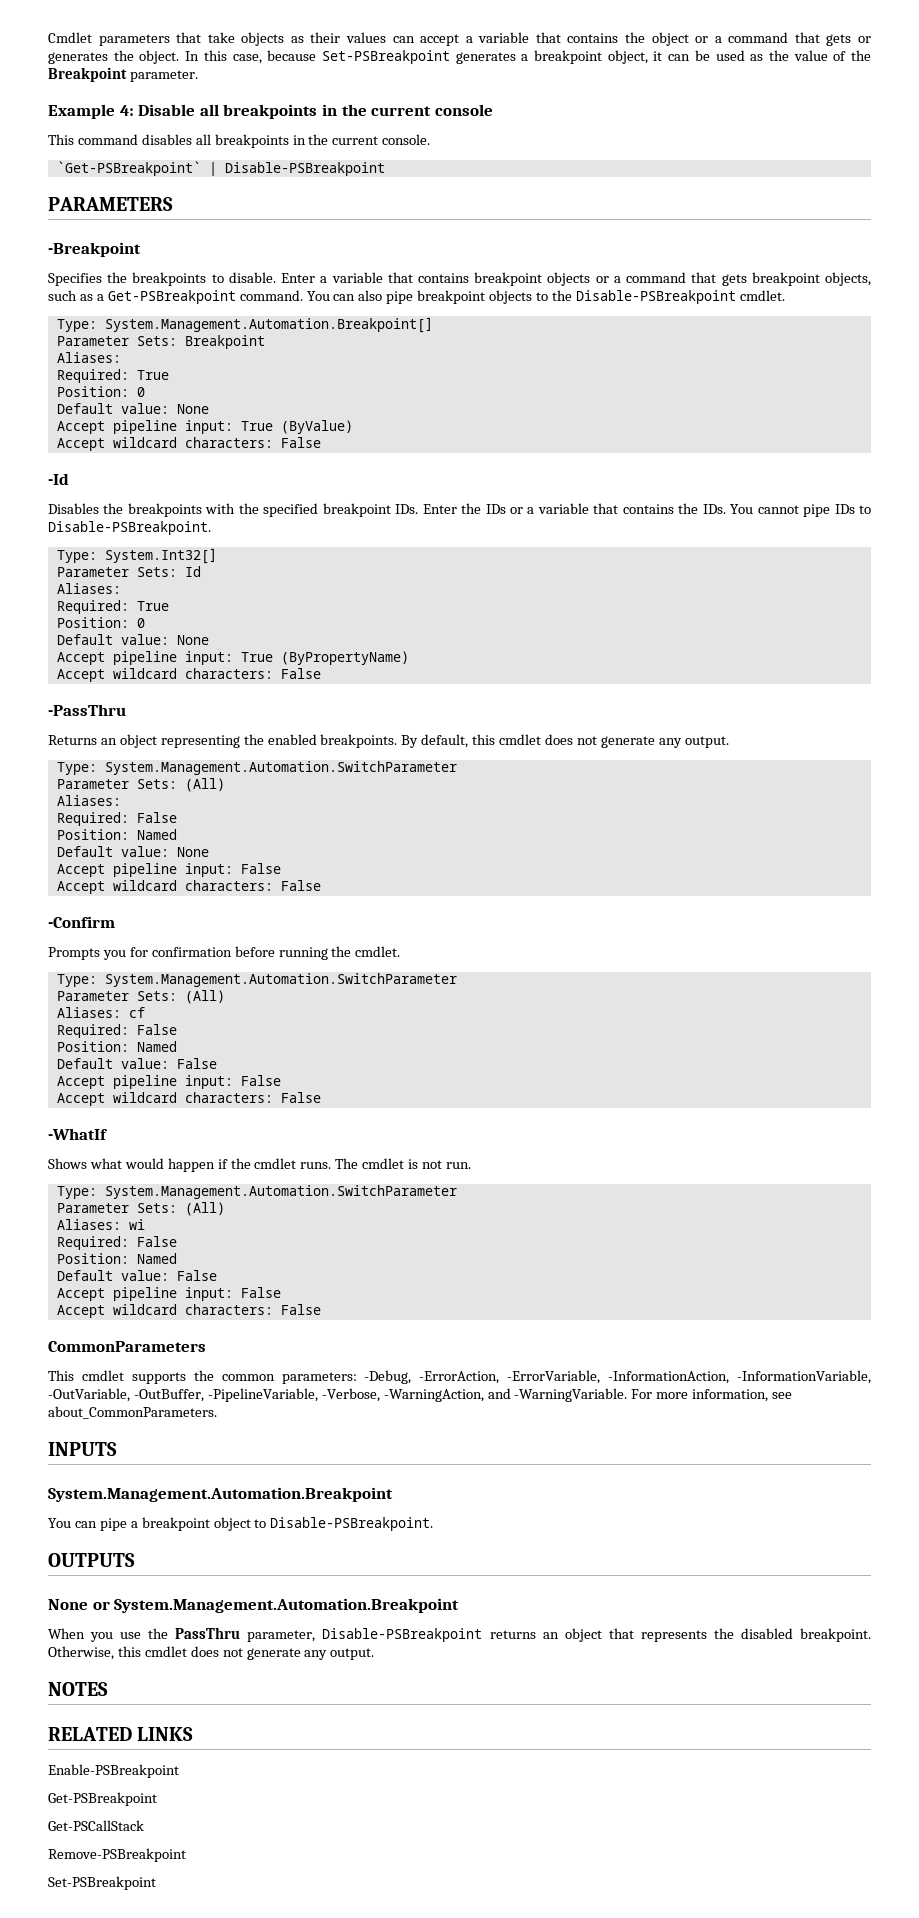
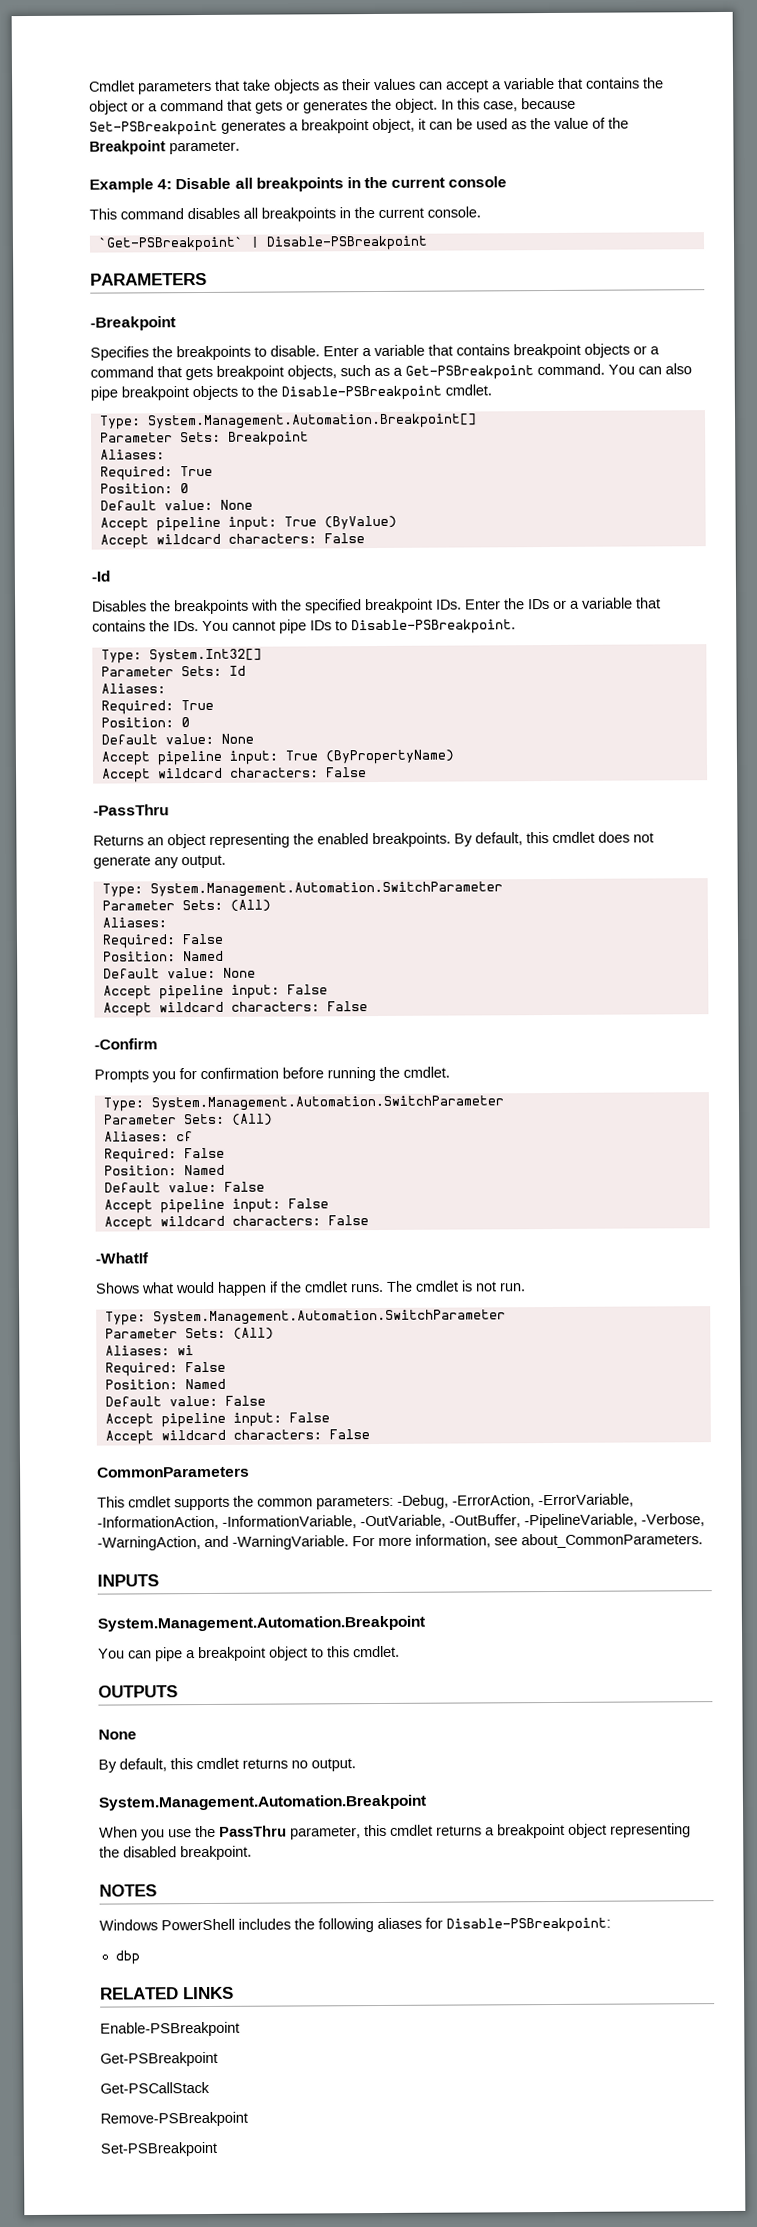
[270,1517,434,1531] Disable-PSBreakpoint. -> [327,1645,400,1658] this cmdlet.
[92,1601,110,1610] or -> [98,1757,356,1773] // By default, this cmdlet returns no output. //
[322,1628,871,1642] [48,1646,375,1660] [48,1682,108,1696] Disable-PSBreakpoint returns an object that represents the disabled breakpoint. Otherwise, this cmdlet does not generate any output. // NOTES -> [364,1823,691,1839] [99,1845,252,1861] [99,1884,157,1897] [99,1917,611,1933] [114,1950,140,1965] this cmdlet returns a breakpoint object representing the disabled breakpoint. // NOTES // Windows PowerShell includes the following aliases for Disable-PSBreakpoint: // dbp

